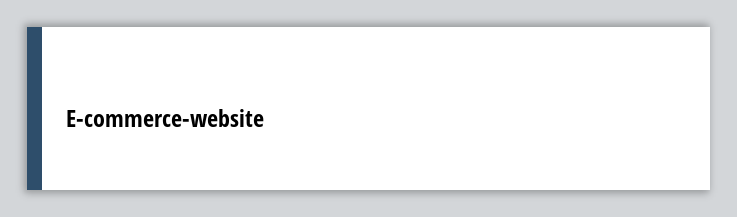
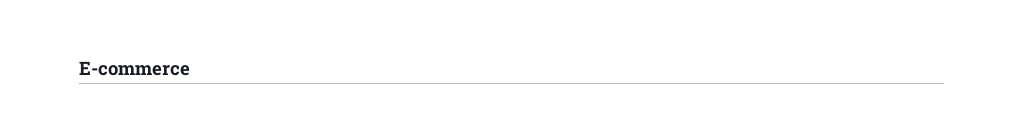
[66,109,264,127] E-commerce-website -> [79,61,190,76] E-commerce

